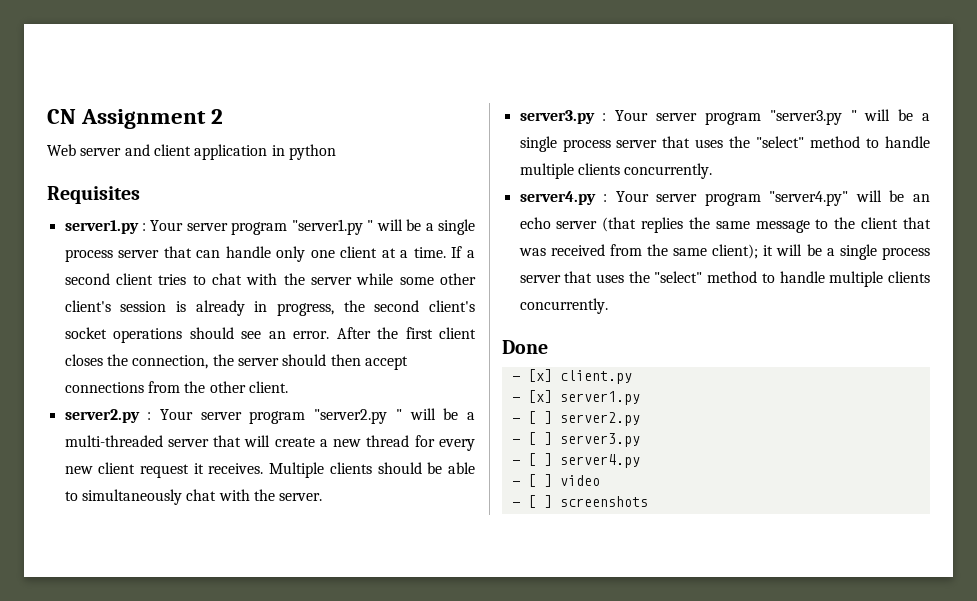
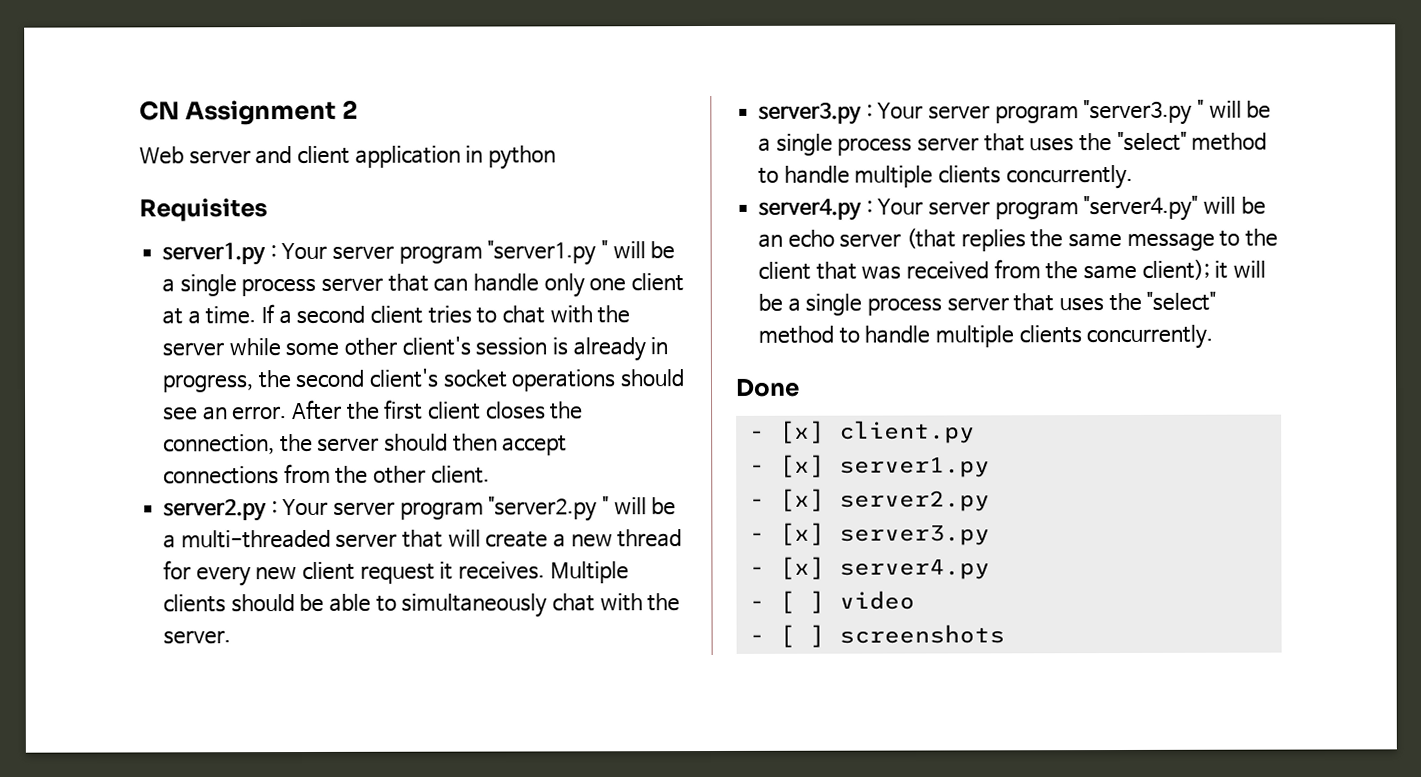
[527,411,552,424] [ ] -> [778,488,825,512] [x]
[527,432,552,445] [ ] -> [778,522,825,546] [x]
[527,453,552,466] [ ] -> [778,556,825,580] [x]

